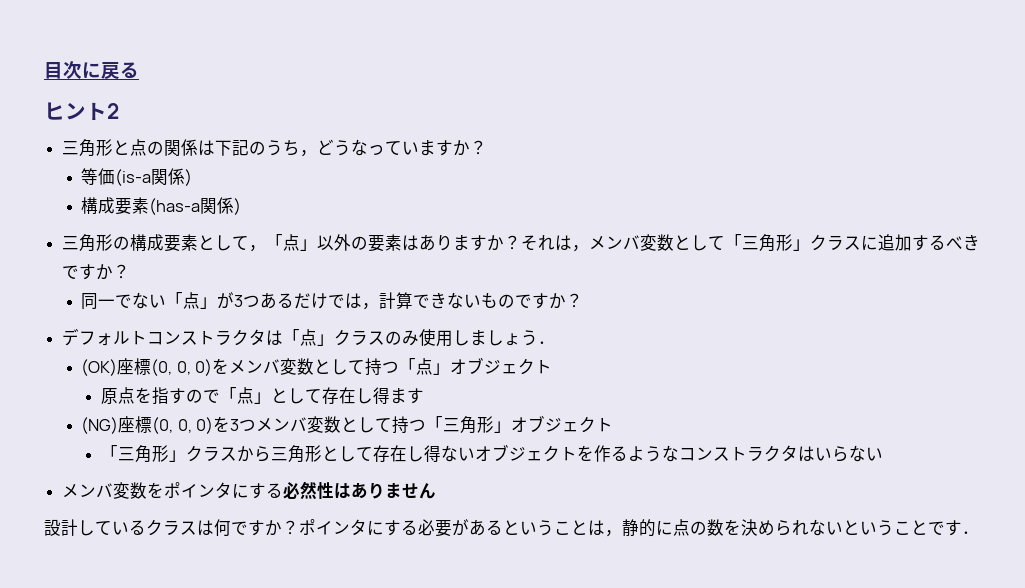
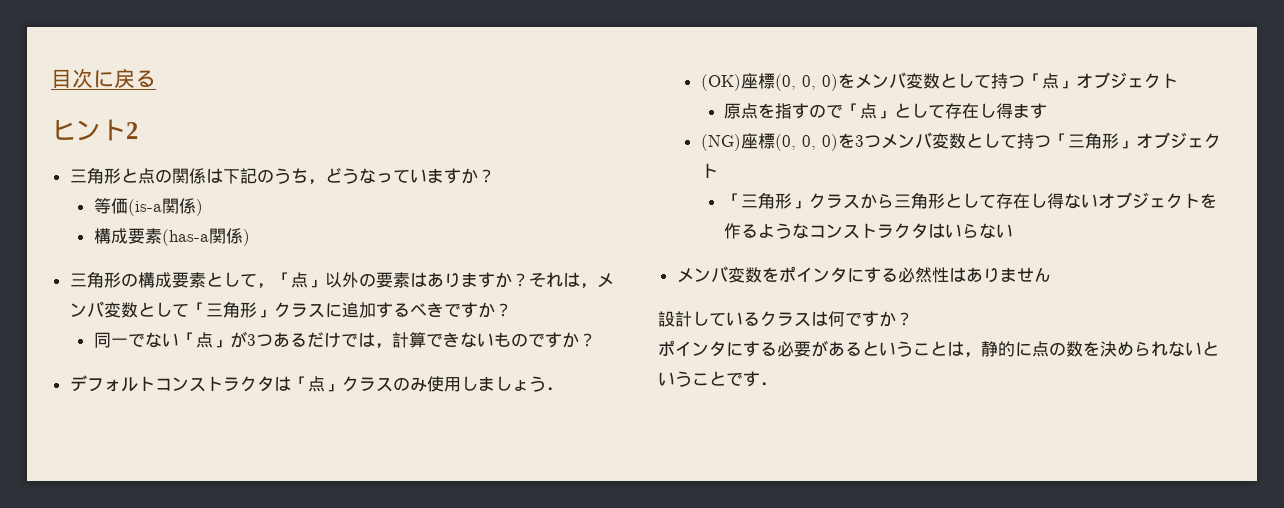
(299, 527) none -> (913, 319) //

